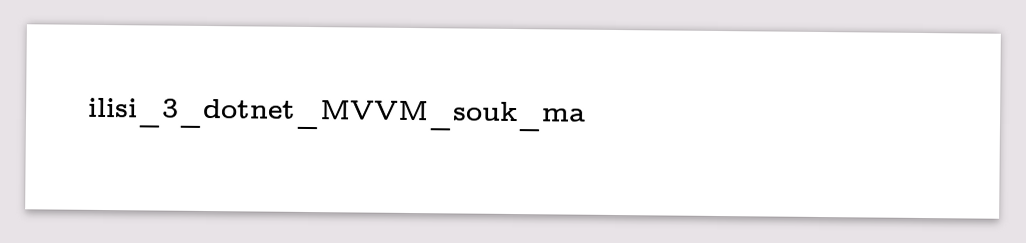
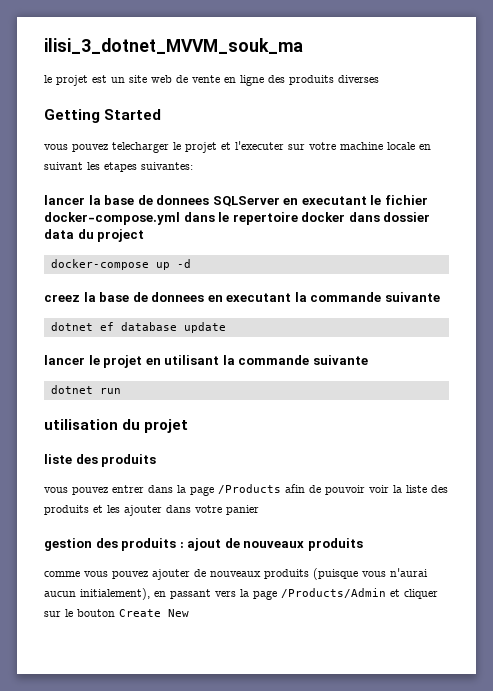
(586, 114) none -> [44,75,379,86] [44,109,162,123] [44,141,431,153] [44,162,193,172] [44,195,428,207] [44,212,431,225] [44,229,145,242] [50,259,191,270] [44,292,440,302] [50,322,226,333] [44,355,368,368] [50,385,121,394] [44,419,189,433] [44,454,157,467] [44,484,448,496] [44,505,259,516] [44,538,363,551] [44,568,428,580] [44,588,438,600] [44,609,189,617] // le projet est un site web de vente en ligne des produits diverses // Getting Started // vous pouvez telecharger le projet et l'executer sur votre machine locale en suivant les etapes suivantes: // lancer la base de donnees SQLServer en executant le fichier docker-compose.yml dans le repertoire docker dans dossier data du project // docker-compose up -d // creez la base de donnees en executant la commande suivante // dotnet ef database update // lancer le projet en utilisant la commande suivante // dotnet run // utilisation du projet // liste des produits // vous pouvez entrer dans la page /Products afin de pouvoir voir la liste des produits et les ajouter dans votre panier // gestion des produits : ajout de nouveaux produits // comme vous pouvez ajouter de nouveaux produits (puisque vous n'aurai aucun initialement), en passant vers la page /Products/Admin et cliquer sur le bouton Create New

